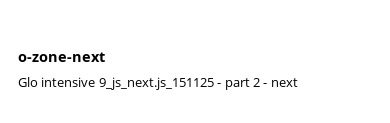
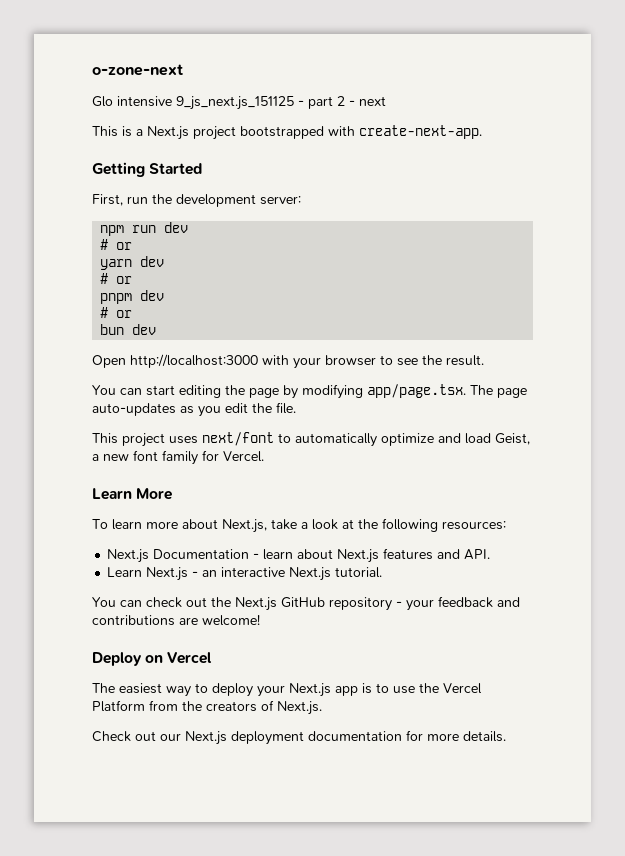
(298, 82) none -> [92,125,482,140] [92,162,203,177] [92,194,301,207] [100,222,189,236] [100,239,133,250] [100,256,165,270] [100,273,133,284] [100,290,165,304] [100,307,133,318] [100,324,157,335] [92,354,484,369] [92,384,527,399] [92,402,296,417] [92,432,530,447] [92,450,264,465] [92,488,173,500] [92,518,506,533] [107,548,491,563] [107,567,383,581] [92,596,520,611] [92,614,260,626] [92,652,213,666] [92,683,482,697] [92,700,322,715] [92,730,506,745] // This is a Next.js project bootstrapped with create-next-app. // Getting Started // First, run the development server: // npm run dev // # or // yarn dev // # or // pnpm dev // # or // bun dev // Open http://localhost:3000 with your browser to see the result. // You can start editing the page by modifying app/page.tsx. The page auto-updates as you edit the file. // This project uses next/font to automatically optimize and load Geist, a new font family for Vercel. // Learn More // To learn more about Next.js, take a look at the following resources: // Next.js Documentation - learn about Next.js features and API. // Learn Next.js - an interactive Next.js tutorial. // You can check out the Next.js GitHub repository - your feedback and contributions are welcome! // Deploy on Vercel // The easiest way to deploy your Next.js app is to use the Vercel Platform from the creators of Next.js. // Check out our Next.js deployment documentation for more details.

